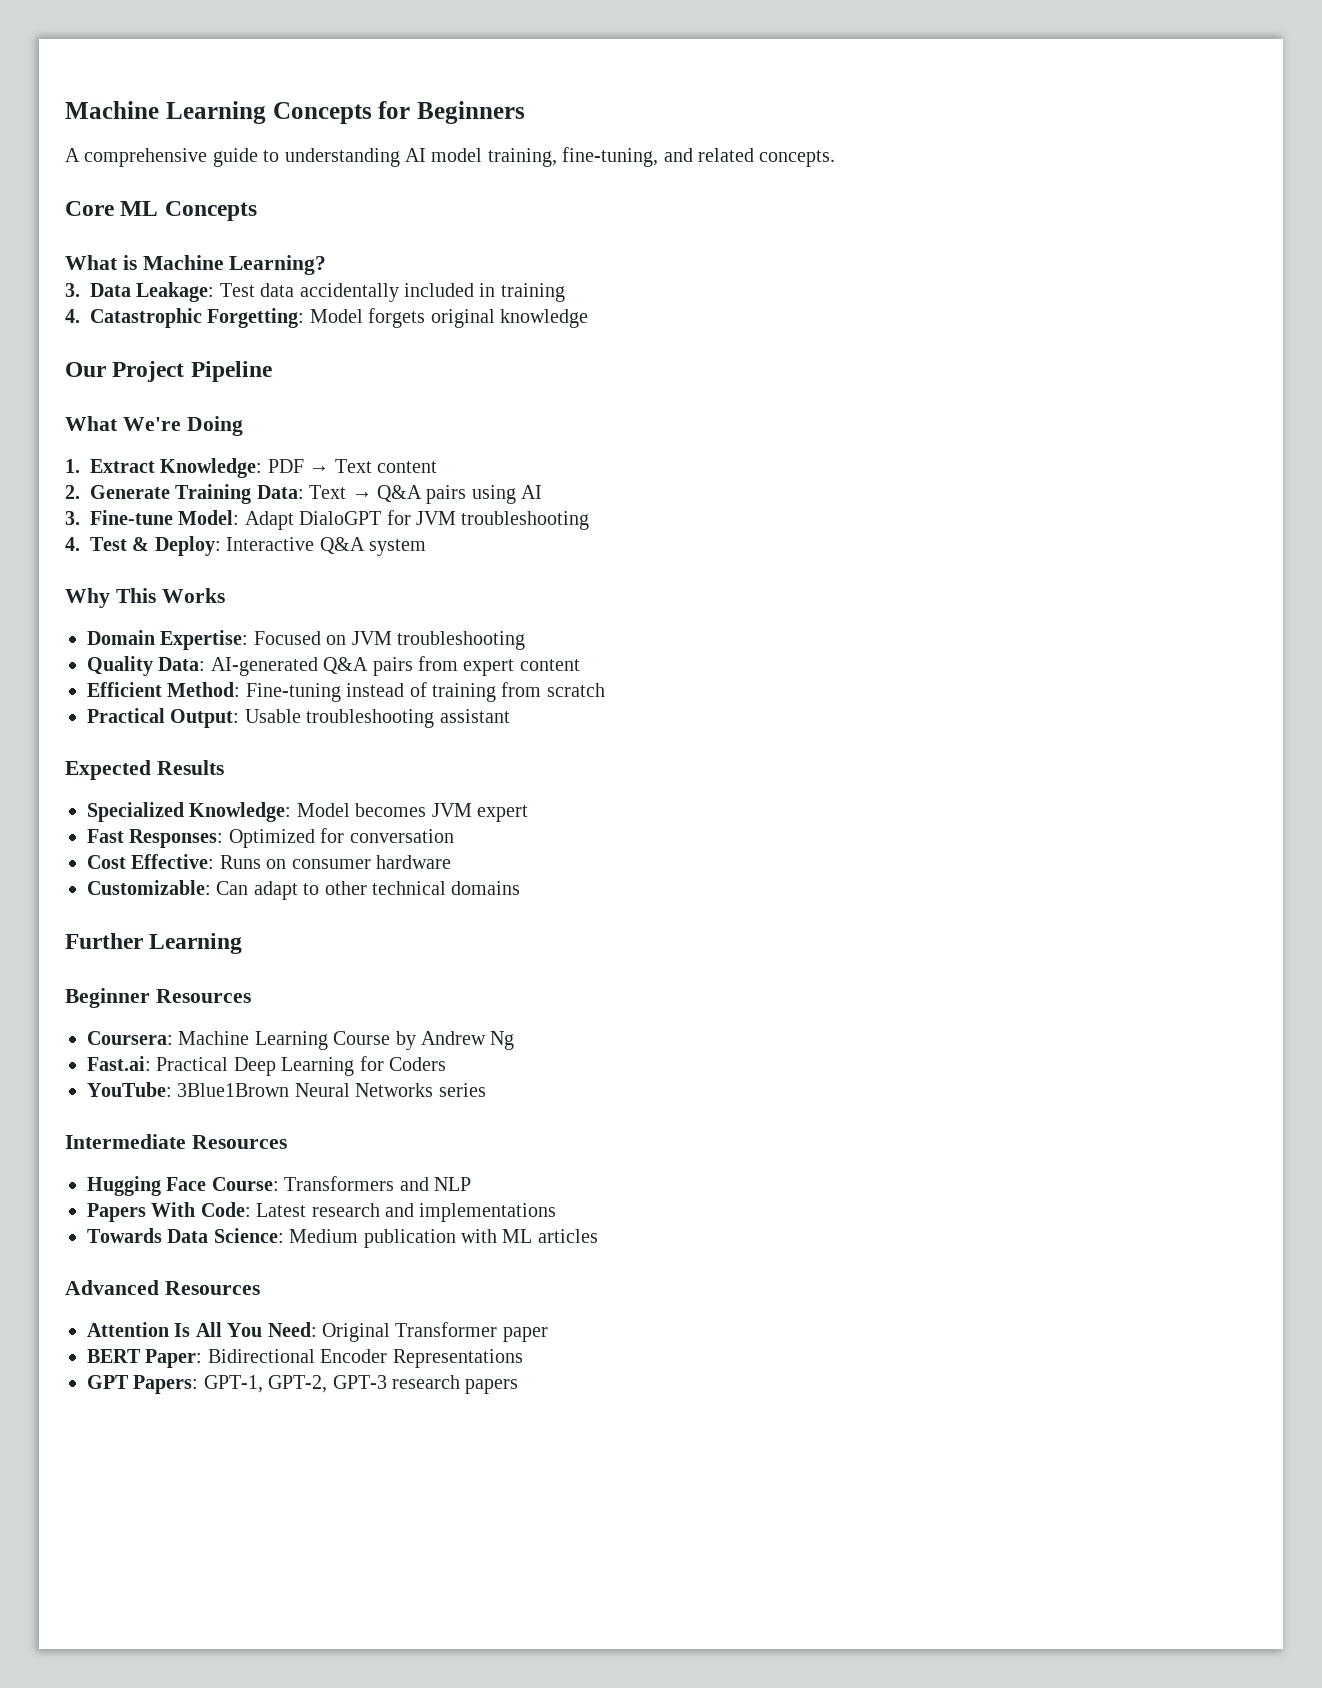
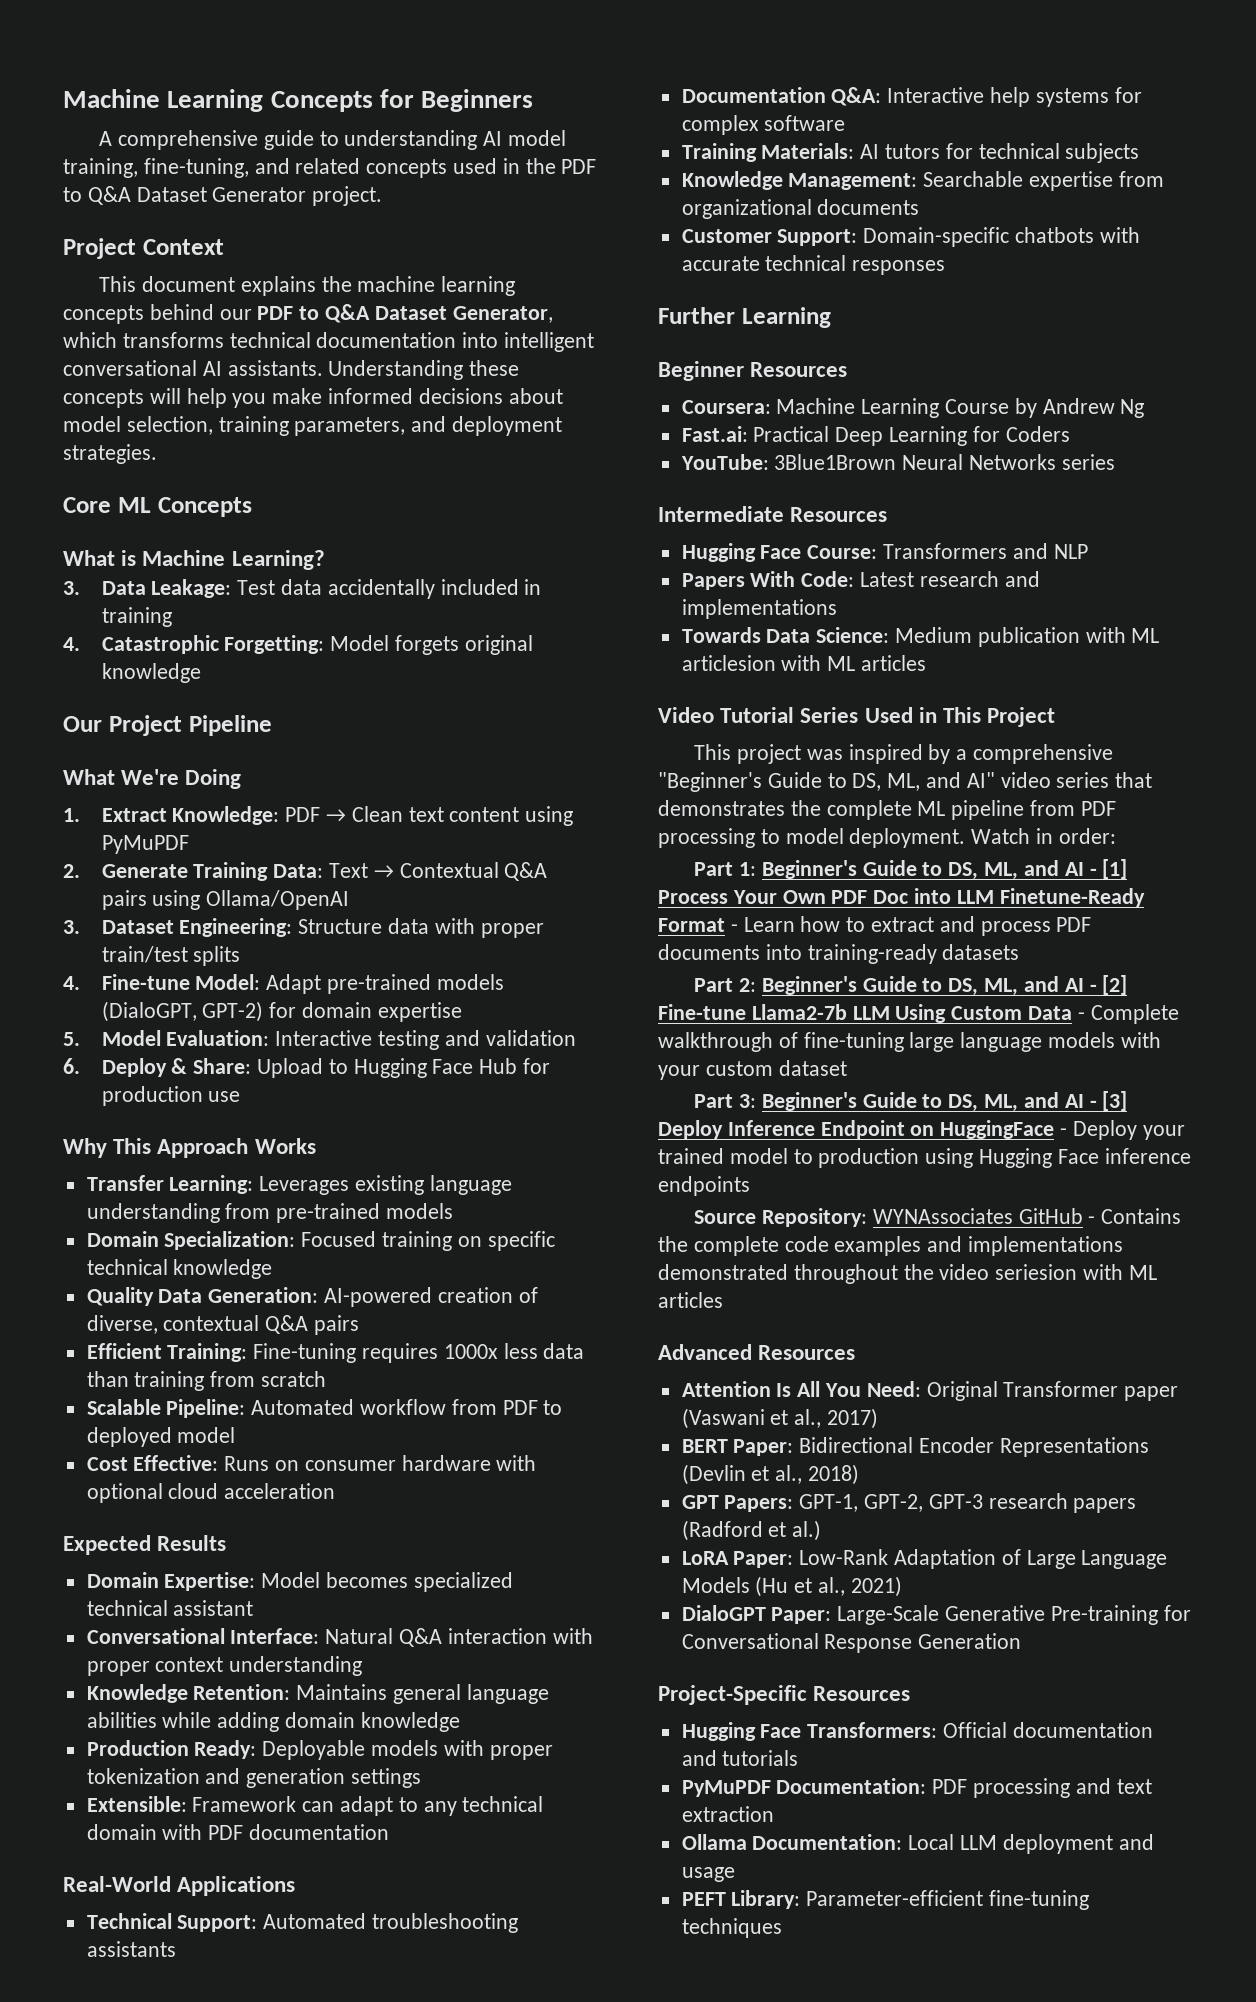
[759,150,836,167] concepts. -> [366,158,597,178] [63,186,383,206] [63,238,224,259] [99,276,516,296] [63,304,553,324] [63,332,595,352] [63,360,520,380] [63,388,563,408] [63,416,563,436] [63,444,157,464] concepts used in the PDF to Q&A Dataset Generator project. // Project Context // This document explains the machine learning concepts behind our PDF to Q&A Dataset Generator, which transforms technical documentation into intelligent conversational AI assistants. Understanding these concepts will help you make informed decisions about model selection, training parameters, and deployment strategies.
[334,459,437,473] Text content -> [351,806,574,826] [101,835,189,854] Clean text content using PyMuPDF
(372, 495) none -> [399,862,499,878] Contextual
[521,485,543,499] [65,510,590,530] [65,536,426,556] AI // 3. Fine-tune Model: Adapt DialoGPT for JVM troubleshooting // 4. Test & Deploy: Interactive Q&A system -> [206,890,350,910] [63,918,544,938] [101,946,241,966] [63,974,504,994] [101,1001,462,1022] [63,1030,576,1050] [63,1058,550,1078] [101,1086,241,1106] Ollama/OpenAI // 3. Dataset Engineering: Structure data with proper train/test splits // 4. Fine-tune Model: Adapt pre-trained models (DialoGPT, GPT-2) for domain expertise // 5. Model Evaluation: Interactive testing and validation // 6. Deploy & Share: Upload to Hugging Face Hub for production use
(156, 595) none -> [157,1138,249,1158] Approach
[87,630,525,650] [87,656,580,676] [87,682,605,702] [87,708,510,728] [65,760,224,780] [87,802,528,822] [87,828,454,848] Domain Expertise: Focused on JVM troubleshooting // Quality Data: AI-generated Q&A pairs from expert content // Efficient Method: Fine-tuning instead of training from scratch // Practical Output: Usable troubleshooting assistant // Expected Results // Specialized Knowledge: Model becomes JVM expert // Fast Responses: Optimized for conversation -> [86,1175,512,1195] [86,1203,454,1223] [86,1231,555,1251] [86,1259,273,1279] [86,1287,538,1307] [86,1315,360,1335] [86,1343,585,1363] [86,1371,327,1391] [86,1399,563,1418] [86,1427,236,1447] Transfer Learning: Leverages existing language understanding from pre-trained models // Domain Specialization: Focused training on specific technical knowledge // Quality Data Generation: AI-powered creation of diverse, contextual Q&A pairs // Efficient Training: Fine-tuning requires 1000x less data than training from scratch // Scalable Pipeline: Automated workflow from PDF to deployed model
[87,880,521,900] // Customizable: Can adapt to other technical domains -> [496,1455,537,1471] [86,1483,336,1503] [63,1535,227,1555] [86,1572,513,1592] [86,1600,254,1616] [86,1628,593,1647] [86,1656,363,1676] [86,1684,549,1704] [86,1712,460,1732] [86,1740,553,1760] [86,1768,422,1788] [86,1796,544,1816] [86,1824,390,1840] [63,1876,296,1896] [86,1913,519,1933] [86,1941,176,1957] [681,87,1142,107] [681,115,846,135] [681,143,1140,163] [681,171,1164,191] [681,199,920,219] [681,227,1140,247] [681,255,946,275] with optional cloud acceleration // Expected Results // Domain Expertise: Model becomes specialized technical assistant // Conversational Interface: Natural Q&A interaction with proper context understanding // Knowledge Retention: Maintains general language abilities while adding domain knowledge // Production Ready: Deployable models with proper tokenization and generation settings // Extensible: Framework can adapt to any technical domain with PDF documentation // Real-World Applications // Technical Support: Automated troubleshooting assistants // Documentation Q&A: Interactive help systems for complex software // Training Materials: AI tutors for technical subjects // Knowledge Management: Searchable expertise from organizational documents // Customer Support: Domain-specific chatbots with accurate technical responses
(533, 1236) none -> [681,655,927,671] [658,707,1056,727] [694,744,1114,764] [658,772,1153,792] [658,800,1116,820] [658,828,1116,848] [694,859,1128,880] [658,888,1145,907] [658,916,1092,936] [658,944,1020,964] [694,975,1128,996] [658,1004,1179,1024] [658,1032,1161,1052] [658,1060,847,1080] [694,1091,1128,1112] [658,1120,1185,1140] [658,1148,1191,1168] [658,1176,750,1196] [694,1208,1182,1227] [658,1236,1124,1256] [658,1264,1157,1284] articlesion with ML articles // Video Tutorial Series Used in This Project // This project was inspired by a comprehensive "Beginner's Guide to DS, ML, and AI" video series that demonstrates the complete ML pipeline from PDF processing to model deployment. Watch in order: // Part 1: Beginner's Guide to DS, ML, and AI - [1] Process Your Own PDF Doc into LLM Finetune-Ready Format - Learn how to extract and process PDF documents into training-ready datasets // Part 2: Beginner's Guide to DS, ML, and AI - [2] Fine-tune Llama2-7b LLM Using Custom Data - Complete walkthrough of fine-tuning large language models with your custom dataset // Part 3: Beginner's Guide to DS, ML, and AI - [3] Deploy Inference Endpoint on HuggingFace - Deploy your trained model to production using Hugging Face inference endpoints // Source Repository: WYNAssociates GitHub - Contains the complete code examples and implementations demonstrated throughout the video seriesion with ML
(548, 1334) none -> [681,1408,879,1429] (Vaswani et al., 2017)
(523, 1358) none -> [681,1464,860,1485] (Devlin et al., 2018)
(519, 1386) none -> [681,1520,822,1541] [681,1549,1168,1569] [681,1576,902,1597] [681,1605,1191,1625] [681,1633,1022,1653] [658,1685,911,1705] [681,1722,1153,1741] [681,1750,799,1766] [681,1778,1152,1798] [681,1806,774,1822] [681,1834,1154,1854] [681,1867,735,1882] [681,1890,1090,1910] [681,1918,782,1938] (Radford et al.) // LoRA Paper: Low-Rank Adaptation of Large Language Models (Hu et al., 2021) // DialoGPT Paper: Large-Scale Generative Pre-training for Conversational Response Generation // Project-Specific Resources // Hugging Face Transformers: Official documentation and tutorials // PyMuPDF Documentation: PDF processing and text extraction // Ollama Documentation: Local LLM deployment and usage // PEFT Library: Parameter-efficient fine-tuning techniques

